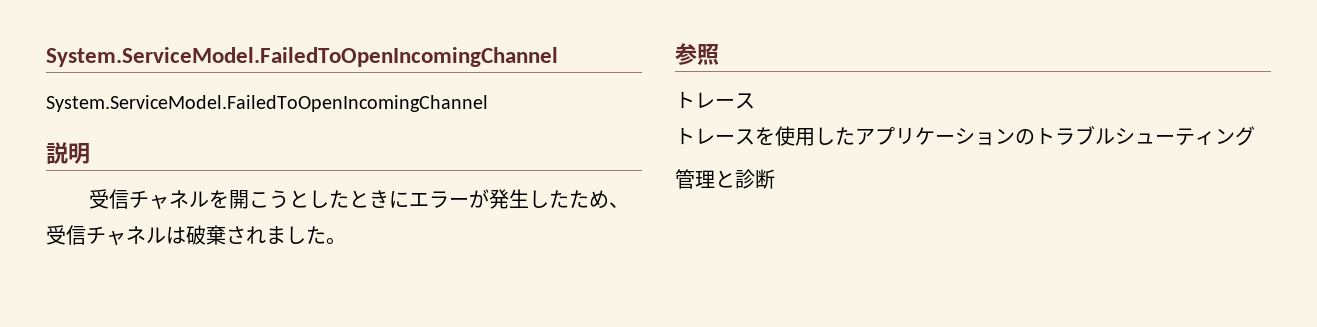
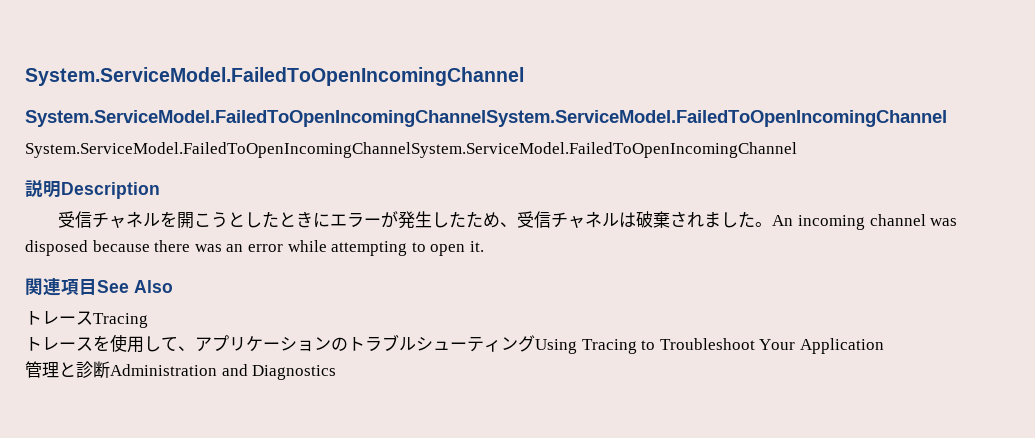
[46,47,558,67] [46,95,488,112] System.ServiceModel.FailedToOpenIncomingChannel // System.ServiceModel.FailedToOpenIncomingChannel -> [25,67,524,86] [25,110,947,127] [25,142,797,158] System.ServiceModel.FailedToOpenIncomingChannel // System.ServiceModel.FailedToOpenIncomingChannelSystem.ServiceModel.FailedToOpenIncomingChannel // System.ServiceModel.FailedToOpenIncomingChannelSystem.ServiceModel.FailedToOpenIncomingChannel
(90, 153) none -> [61,182,160,199] Description
[675,43,719,65] [675,92,755,109] // 参照 // トレース -> [772,214,958,230] [25,240,484,256] [25,278,173,296] [25,311,148,328] An incoming channel was disposed because there was an error while attempting to open it. // 関連項目See Also // トレースTracing
[835,127,855,145] た -> [161,337,195,351] て、
(1255, 136) none -> [535,338,884,354] Using Tracing to Troubleshoot Your Application
(775, 179) none -> [110,364,337,380] Administration and Diagnostics

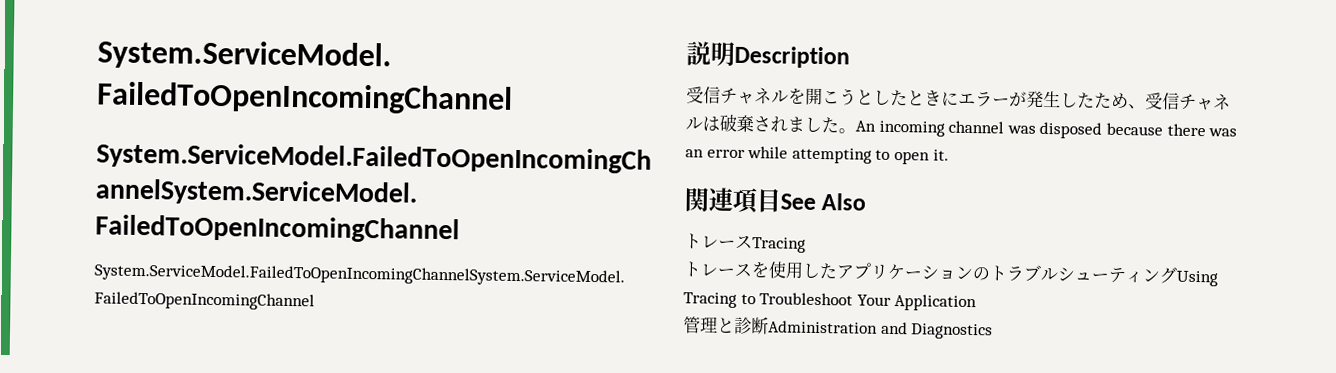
[161,337,195,351] て、 -> [819,263,837,280] た

